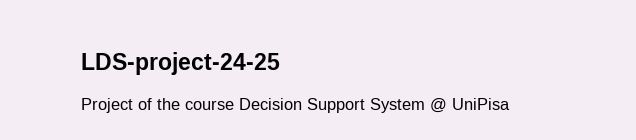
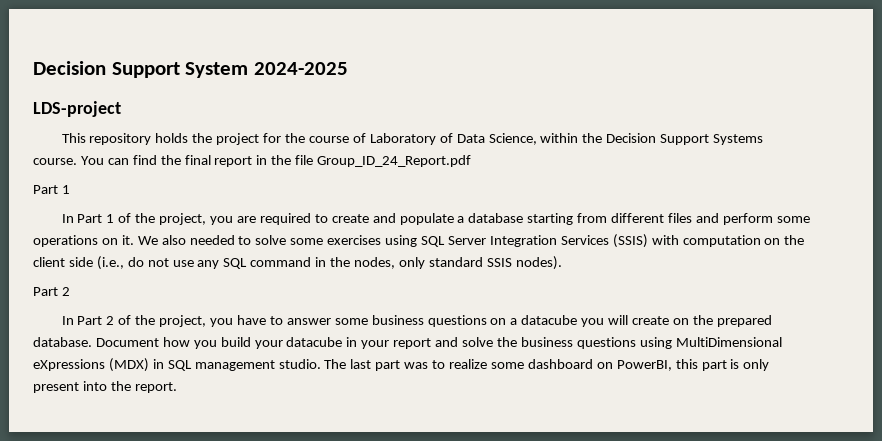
[81,52,280,75] [81,98,510,113] LDS-project-24-25 // Project of the course Decision Support System @ UniPisa -> [33,61,348,78] [33,101,121,117] [61,133,764,145] [33,155,472,167] [33,185,70,194] [61,213,810,225] [33,234,805,248] [33,256,562,270] [33,287,70,296] [61,315,772,327] [33,337,782,349] [33,358,770,372] [33,381,177,393] Decision Support System 2024-2025 // LDS-project // This repository holds the project for the course of Laboratory of Data Science, within the Decision Support Systems course. You can find the final report in the file Group_ID_24_Report.pdf // Part 1 // In Part 1 of the project, you are required to create and populate a database starting from different files and perform some operations on it. We also needed to solve some exercises using SQL Server Integration Services (SSIS) with computation on the client side (i.e., do not use any SQL command in the nodes, only standard SSIS nodes). // Part 2 // In Part 2 of the project, you have to answer some business questions on a datacube you will create on the prepared database. Document how you build your datacube in your report and solve the business questions using MultiDimensional eXpressions (MDX) in SQL management studio. The last part was to realize some dashboard on PowerBI, this part is only present into the report.

